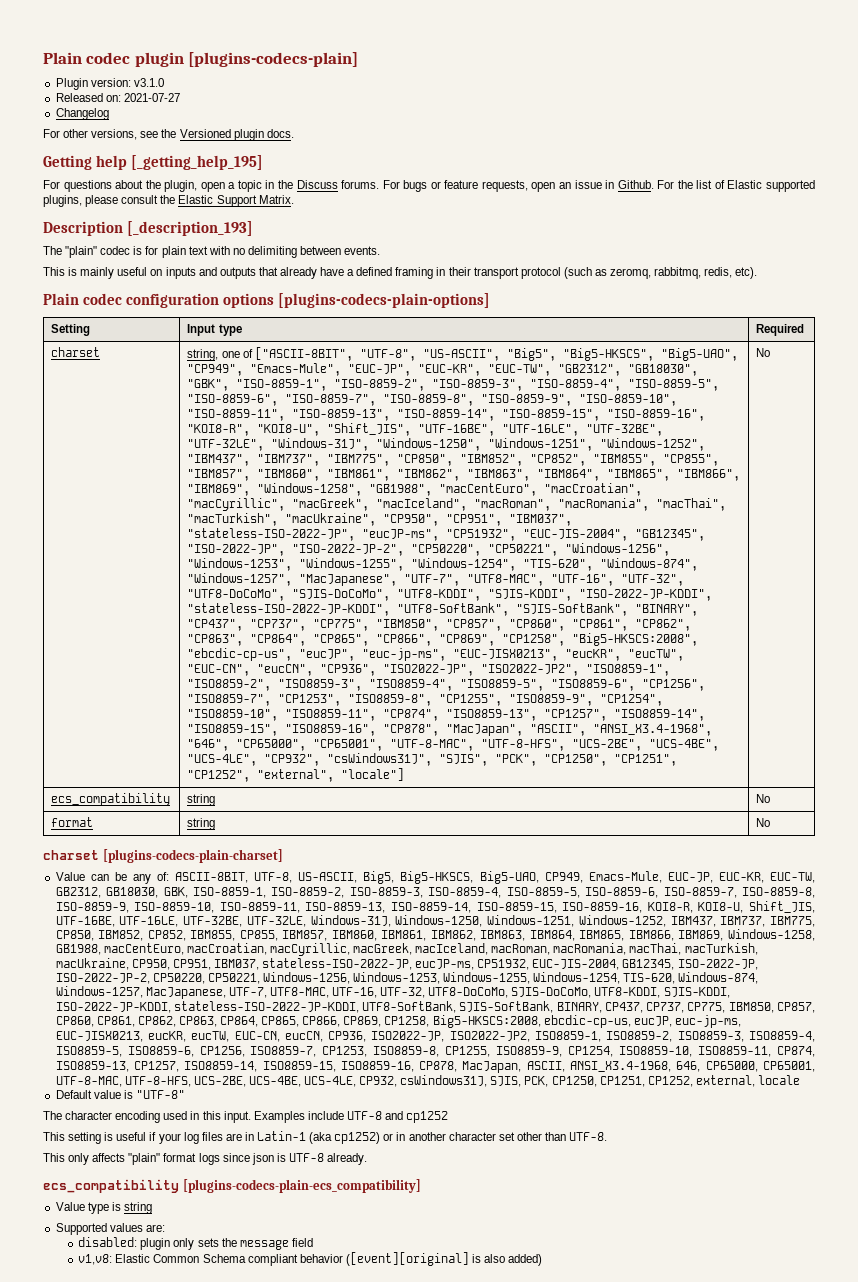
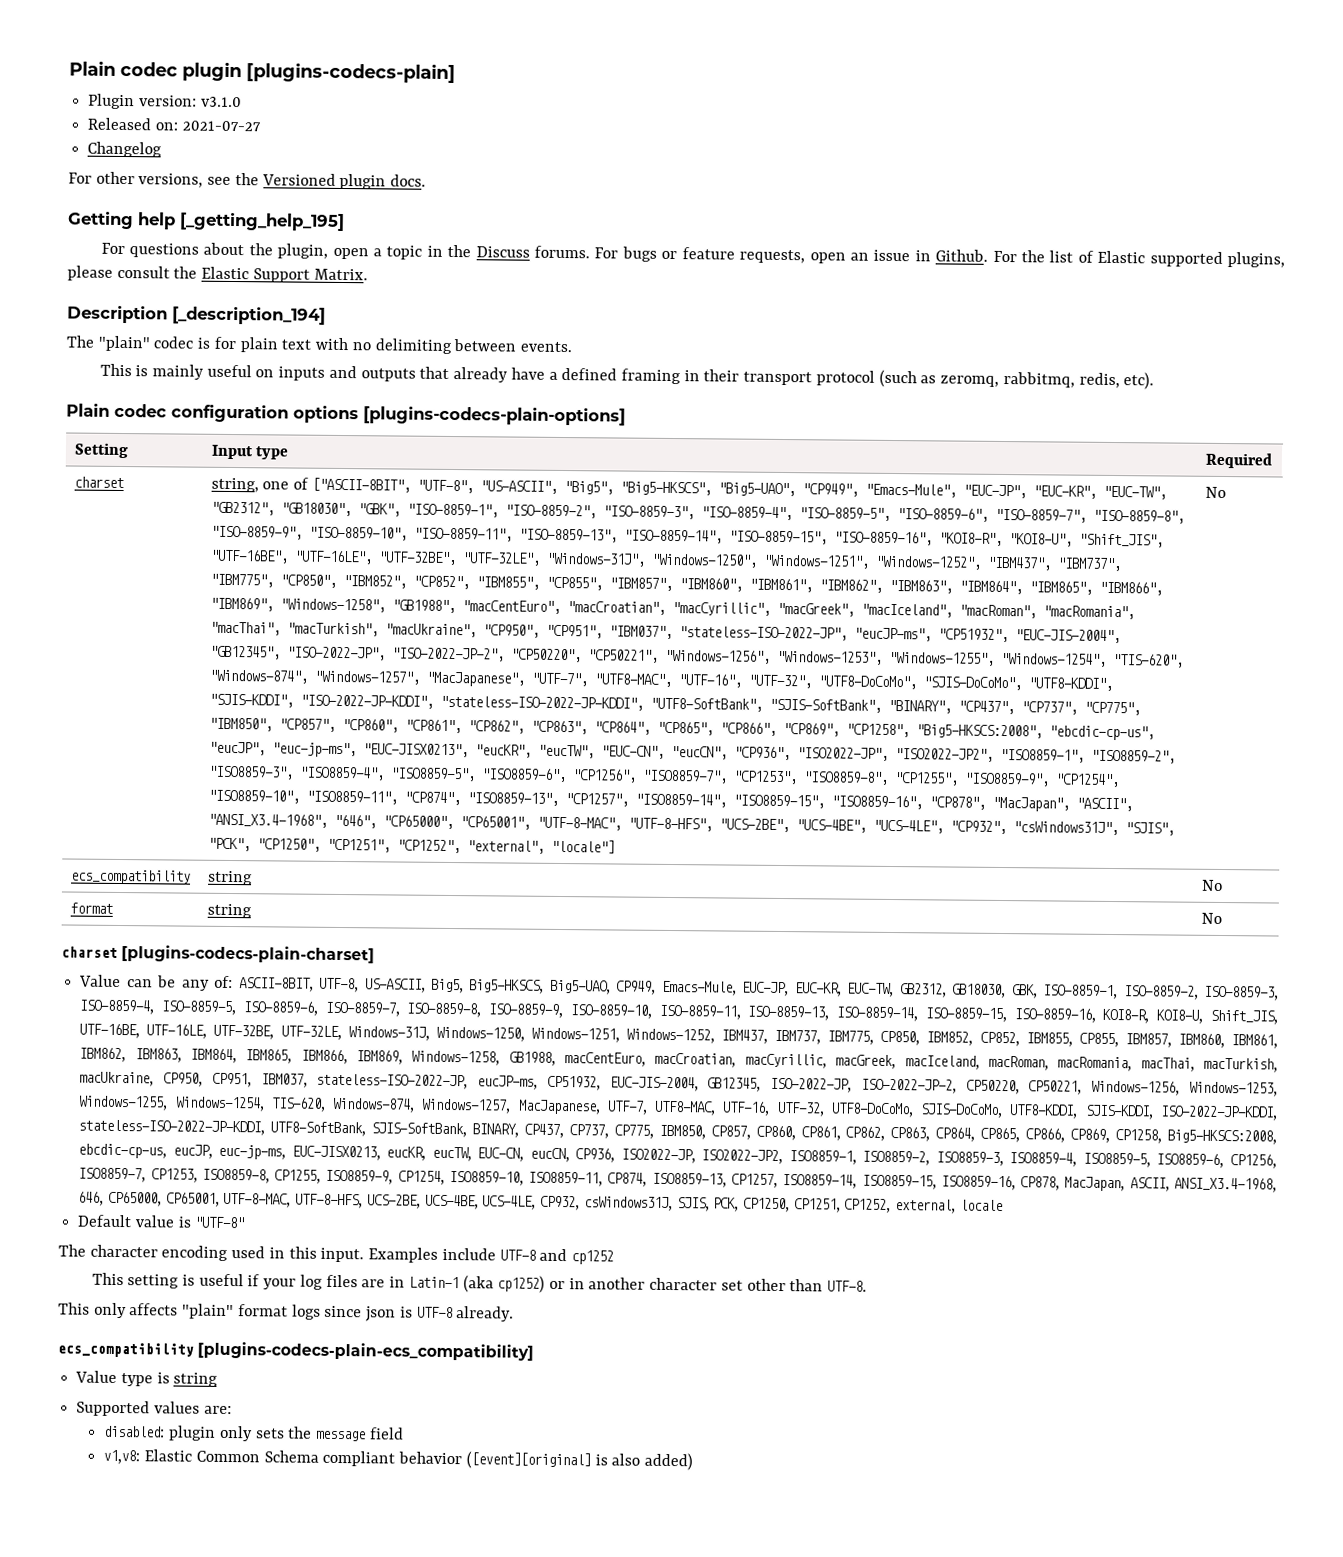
[126,221,253,236] [_description_193] -> [172,306,326,325] [_description_194]

